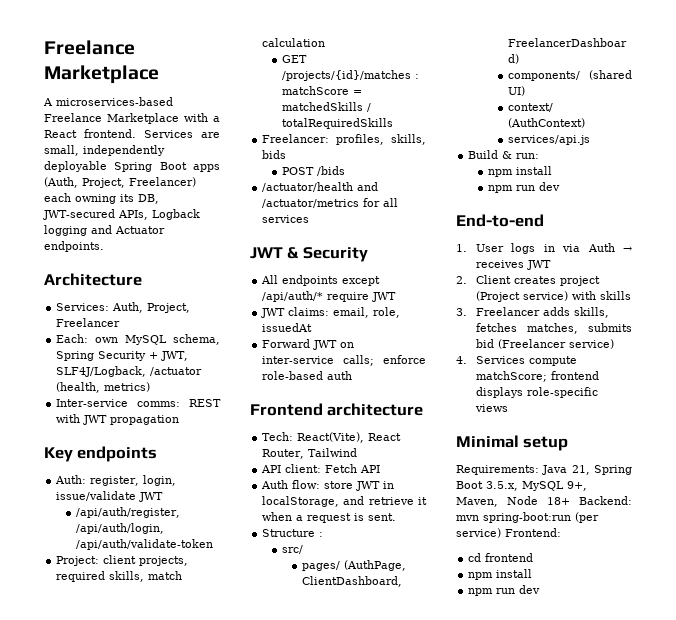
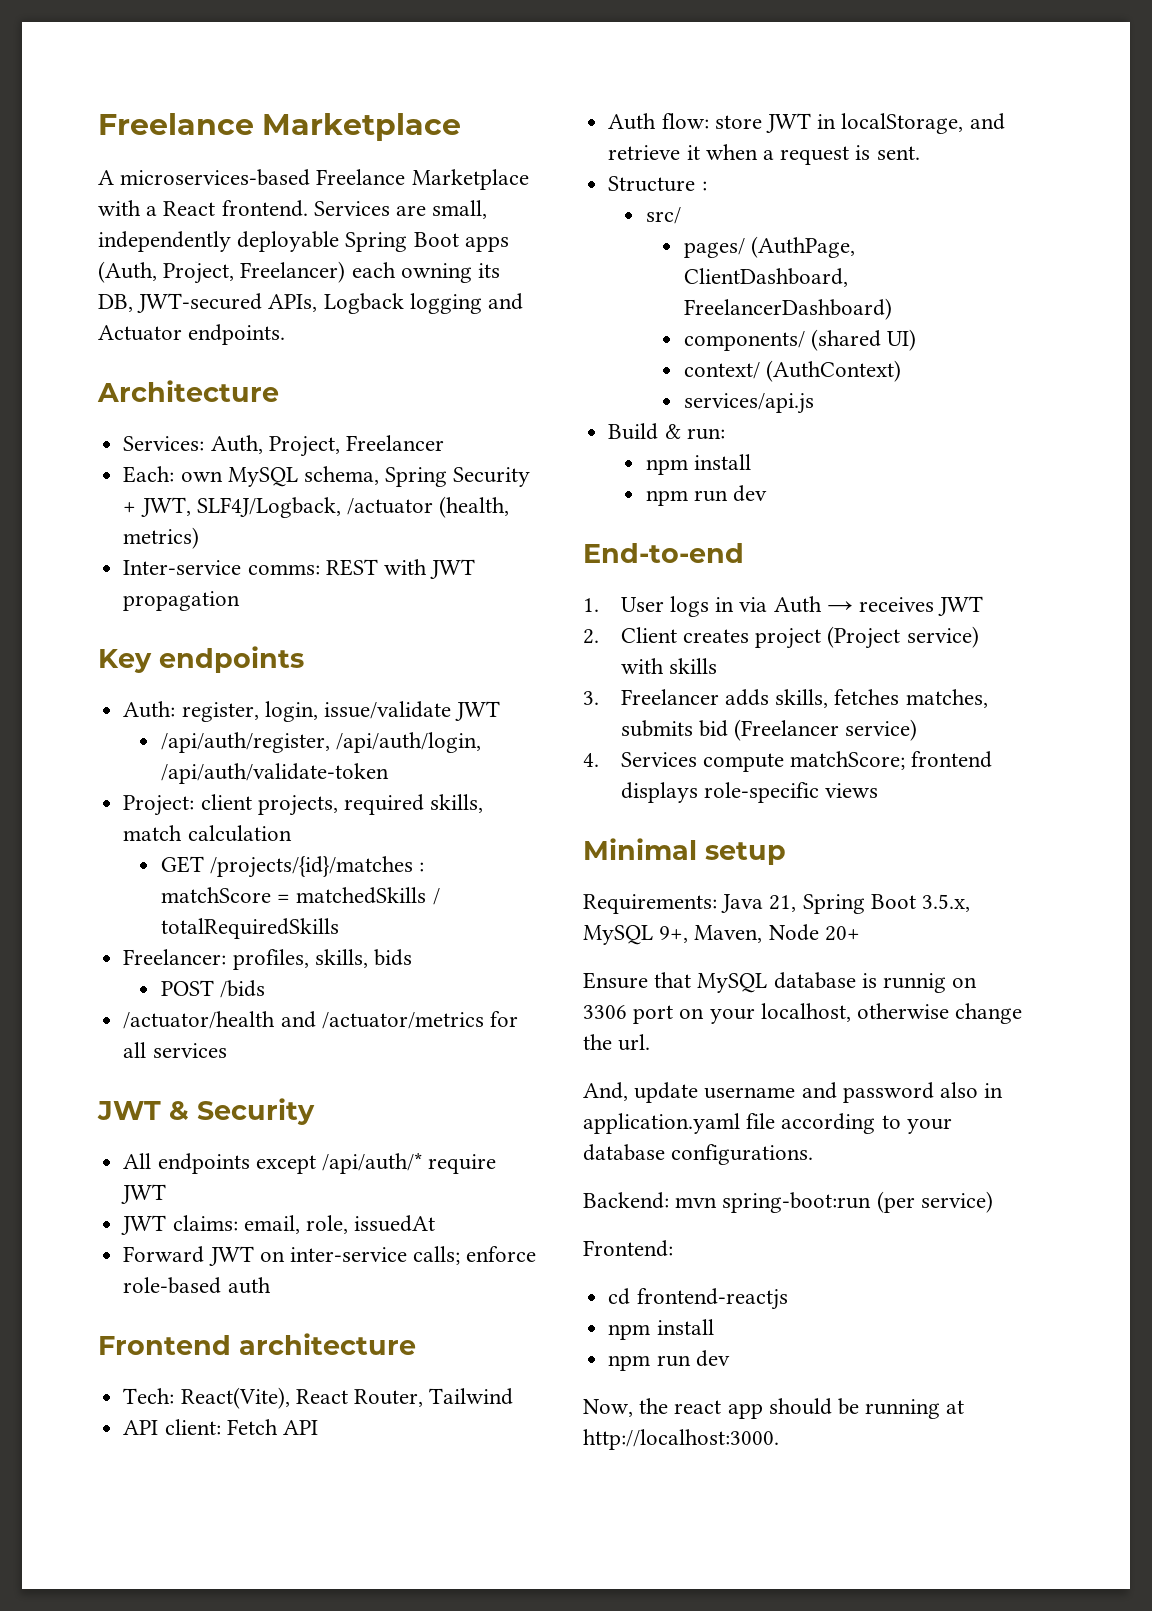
[547,497,570,505] 18+ -> [824,926,860,941] [583,972,978,993] [583,1003,1023,1024] [583,1034,651,1051] [583,1082,1004,1103] [583,1113,952,1134] [583,1144,814,1165] 20+ // Ensure that MySQL database is runnig on 3306 port on your localhost, otherwise change the url. // And, update username and password also in application.yaml file according to your database configurations. //
(501, 533) none -> (993, 1202) //
[485,553,534,562] [468,569,533,580] [468,585,541,596] frontend // npm install // npm run dev -> [636,1288,788,1310] [608,1319,714,1340] [608,1350,730,1371] [583,1398,965,1419] [583,1429,779,1450] frontend-reactjs // npm install // npm run dev // Now, the react app should be running at http://localhost:3000.

